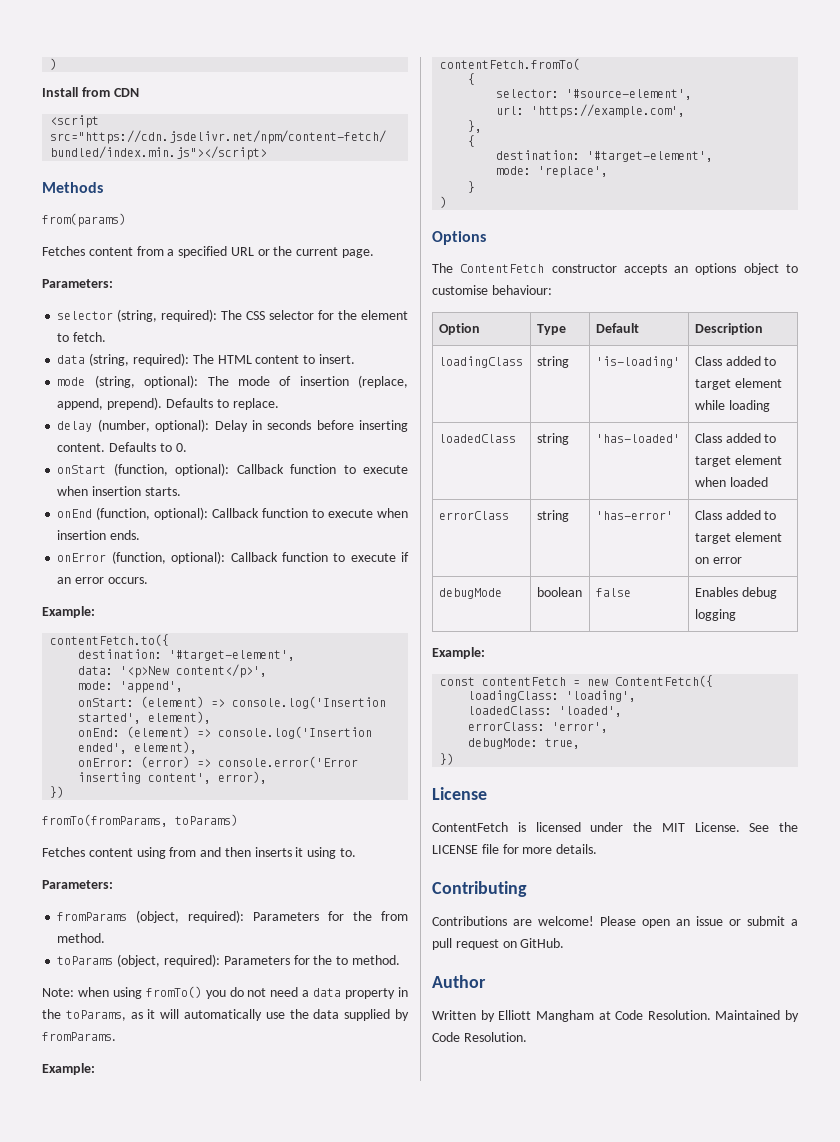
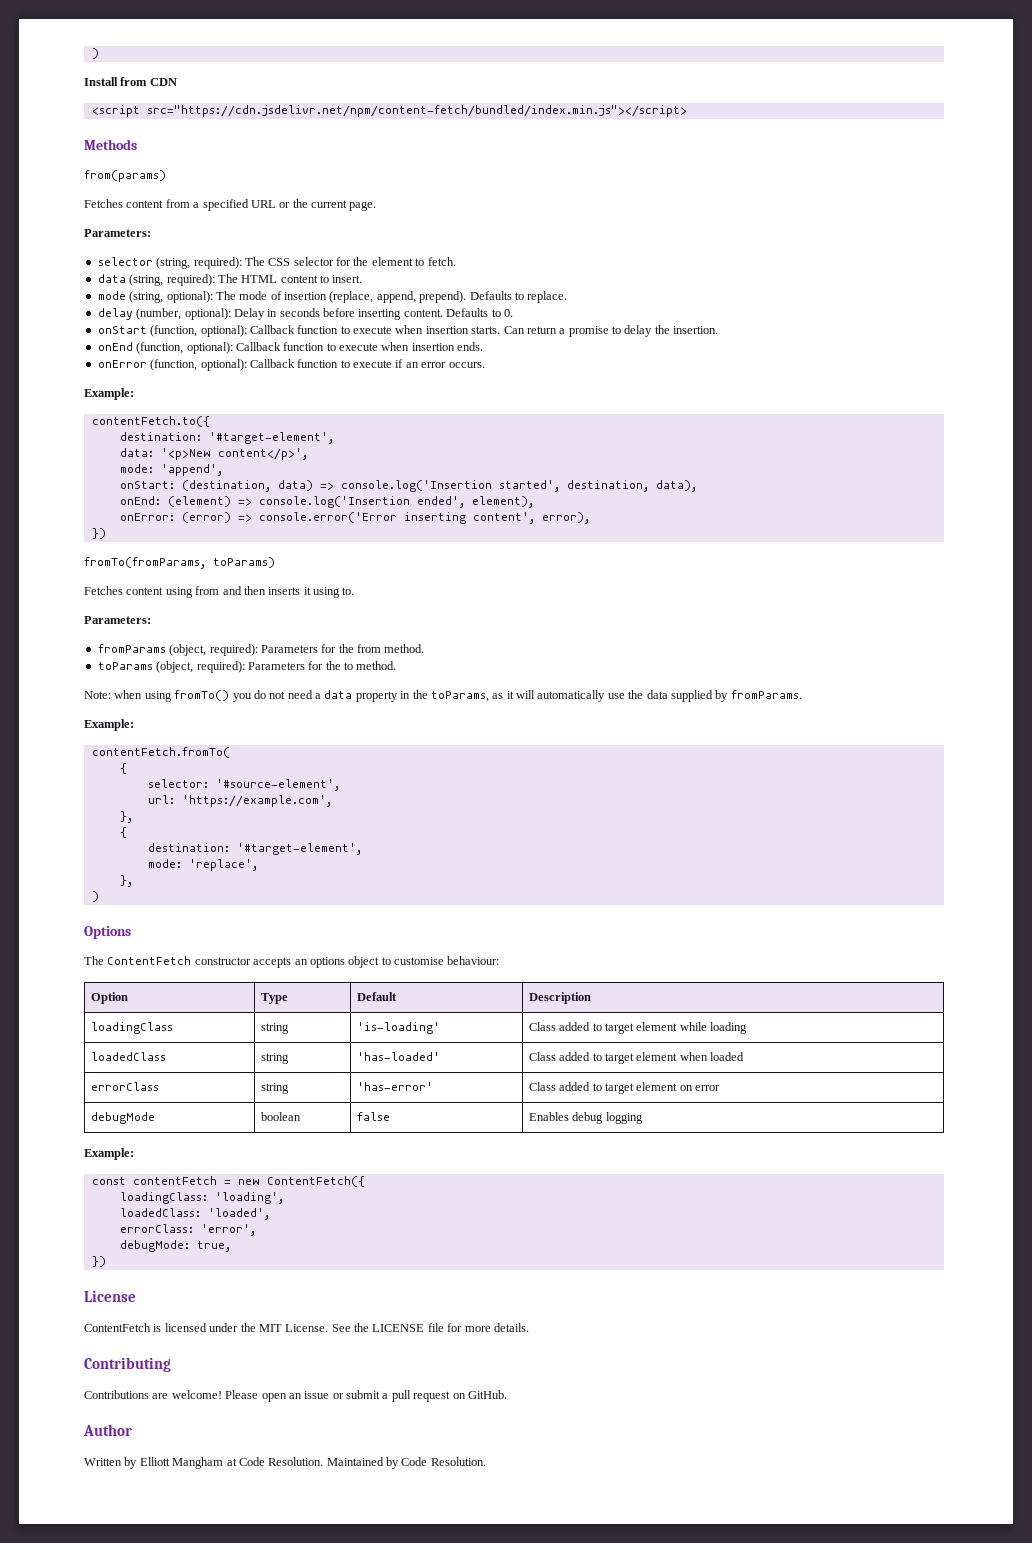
(181, 491) none -> [503,325,719,337] Can return a promise to delay the insertion.
[141,696,205,708] (element) -> [181,480,313,492] (destination, data)
[148,711,212,724] element), -> [566,480,697,492] destination, data),
[468,181,476,193] } -> [119,875,133,887] },

